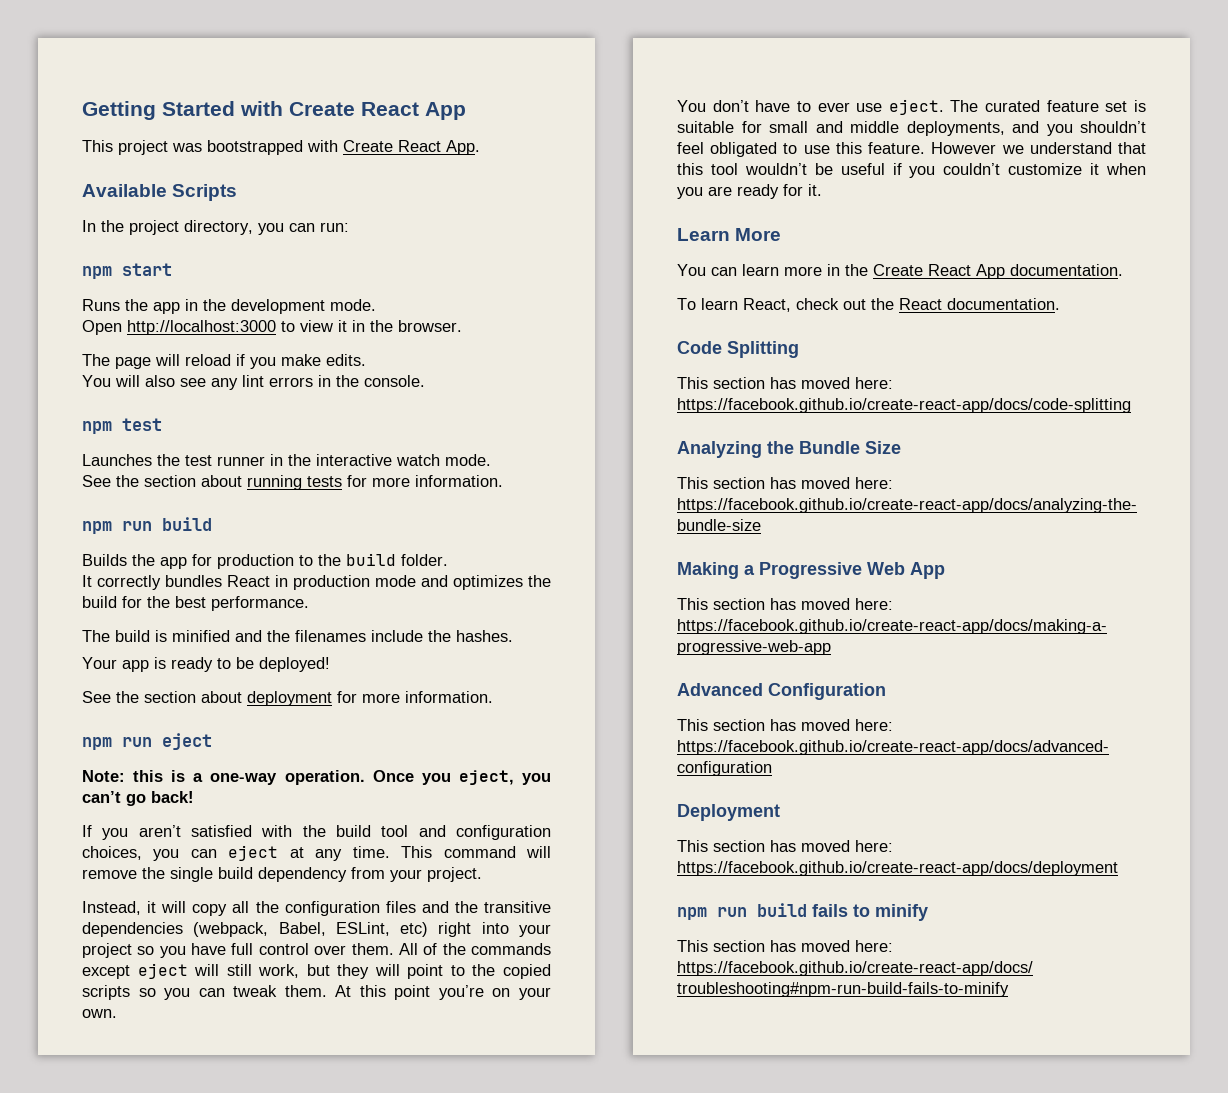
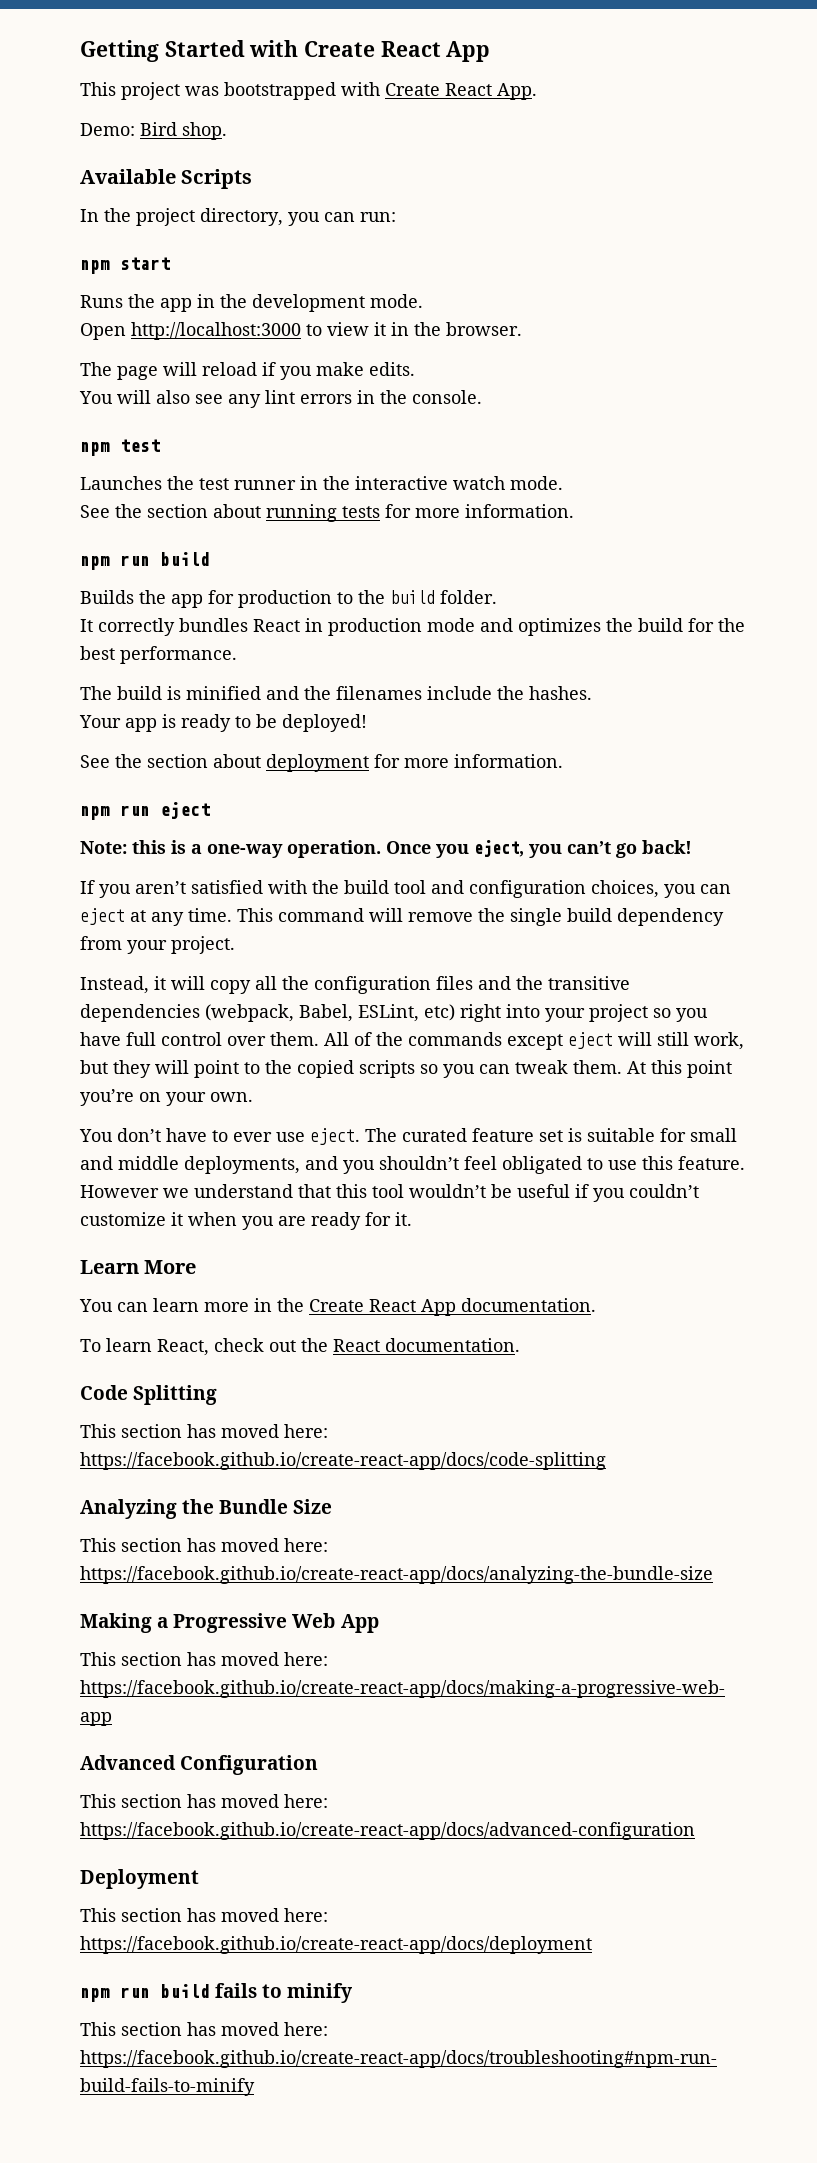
(480, 147) none -> [80,122,227,140] // Demo: Bird shop.

